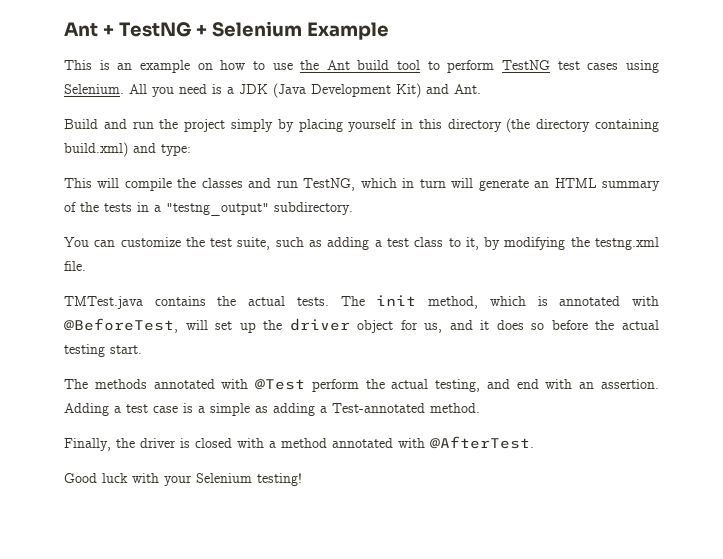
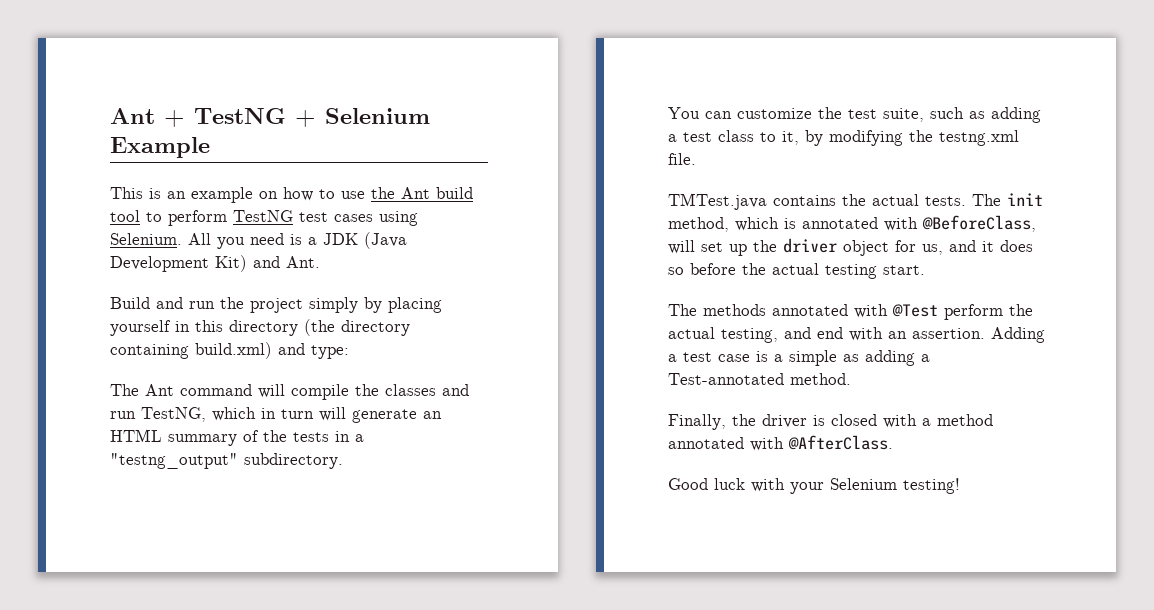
[64,178,92,188] This -> [110,384,252,396] The Ant command
[64,318,178,333] @BeforeTest, -> [922,215,1036,232] @BeforeClass,
[430,436,534,449] @AfterTest. -> [788,435,893,450] @AfterClass.

